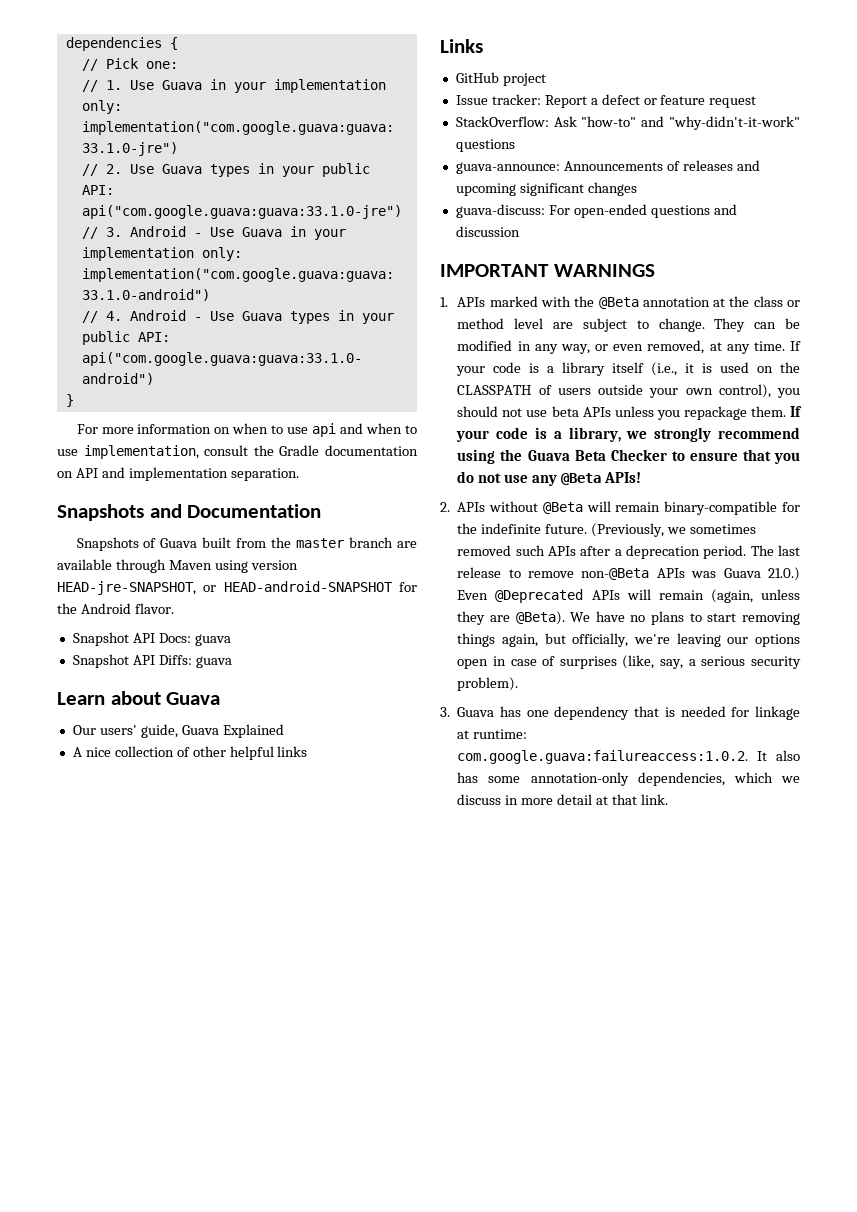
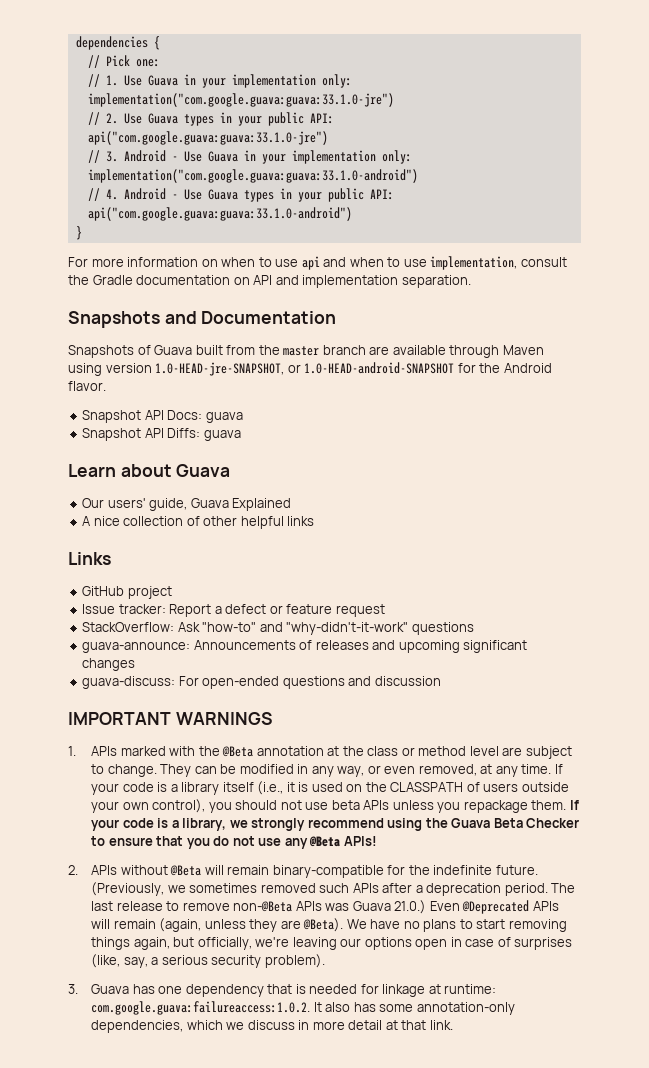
[57,581,393,595] HEAD-jre-SNAPSHOT, or HEAD-android-SNAPSHOT -> [155,362,455,376] 1.0-HEAD-jre-SNAPSHOT, or 1.0-HEAD-android-SNAPSHOT

